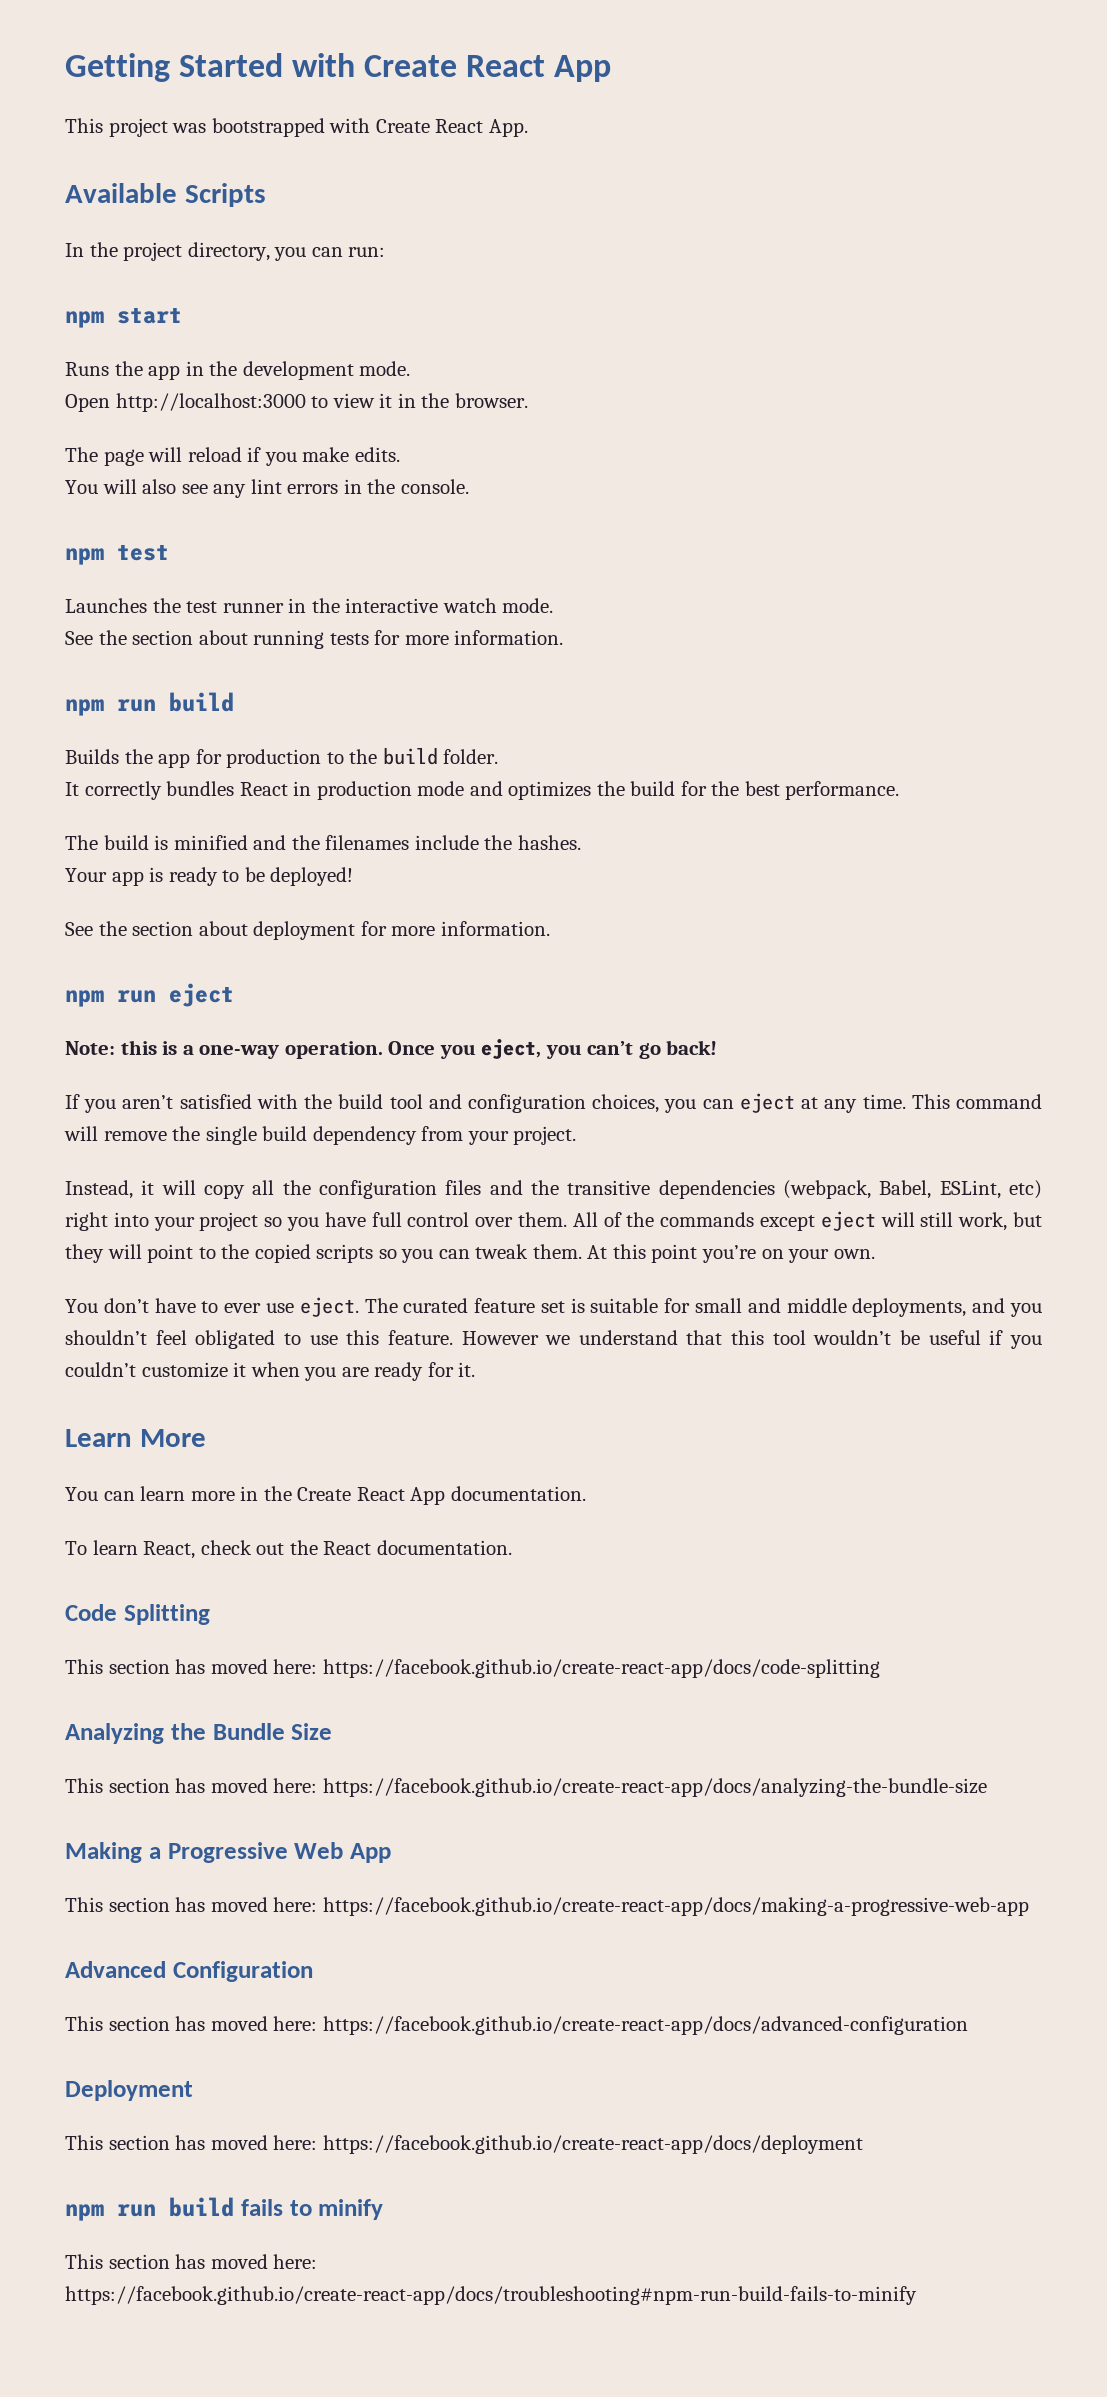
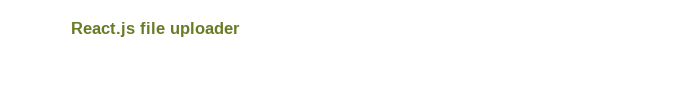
[65,53,612,82] [65,118,528,137] [65,183,266,207] [65,242,386,261] [65,308,182,328] [65,361,411,380] [65,393,528,412] [65,447,400,466] [65,479,469,498] [65,545,169,565] [65,598,554,613] [65,630,564,649] [65,692,234,716] [65,748,499,768] [65,781,900,800] [65,835,581,850] [65,867,354,886] [65,921,550,940] [65,983,234,1007] [65,1039,718,1059] [65,1093,1042,1113] [64,1126,577,1145] [65,1180,1042,1199] [65,1211,1042,1231] [65,1244,875,1263] [65,1297,1042,1317] [65,1330,1042,1349] [65,1362,476,1381] [65,1429,206,1447] [65,1486,586,1505] [65,1540,512,1559] [65,1604,210,1625] [65,1659,880,1678] [65,1723,333,1744] [65,1778,987,1797] [65,1842,391,1863] [65,1897,1029,1916] [65,1961,313,1982] [65,2016,968,2035] [65,2080,193,2101] [65,2135,863,2154] [65,2197,384,2221] [65,2254,318,2269] [65,2286,917,2305] Getting Started with Create React App // This project was bootstrapped with Create React App. // Available Scripts // In the project directory, you can run: // npm start // Runs the app in the development mode. // Open http://localhost:3000 to view it in the browser. // The page will reload if you make edits. // You will also see any lint errors in the console. // npm test // Launches the test runner in the interactive watch mode. // See the section about running tests for more information. // npm run build // Builds the app for production to the build folder. // It correctly bundles React in production mode and optimizes the build for the best performance. // The build is minified and the filenames include the hashes. // Your app is ready to be deployed! // See the section about deployment for more information. // npm run eject // Note: this is a one-way operation. Once you eject, you can’t go back! // If you aren’t satisfied with the build tool and configuration choices, you can eject at any time. This command will remove the single build dependency from your project. // Instead, it will copy all the configuration files and the transitive dependencies (webpack, Babel, ESLint, etc) right into your project so you have full control over them. All of the commands except eject will still work, but they will point to the copied scripts so you can tweak them. At this point you’re on your own. // You don’t have to ever use eject. The curated feature set is suitable for small and middle deployments, and you shouldn’t feel obligated to use this feature. However we understand that this tool wouldn’t be useful if you couldn’t customize it when you are ready for it. // Learn More // You can learn more in the Create React App documentation. // To learn React, check out the React documentation. // Code Splitting // This section has moved here: https://facebook.github.io/create-react-app/docs/code-splitting // Analyzing the Bundle Size // This section has moved here: https://facebook.github.io/create-react-app/docs/analyzing-the-bundle-size // Making a Progressive Web App // This section has moved here: https://facebook.github.io/create-react-app/docs/making-a-progressive-web-app // Advanced Configuration // This section has moved here: https://facebook.github.io/create-react-app/docs/advanced-configuration // Deployment // This section has moved here: https://facebook.github.io/create-react-app/docs/deployment // npm run build fails to minify // This section has moved here: https://facebook.github.io/create-react-app/docs/troubleshooting#npm-run-build-fails-to-minify -> [71,22,240,37] React.js file uploader

